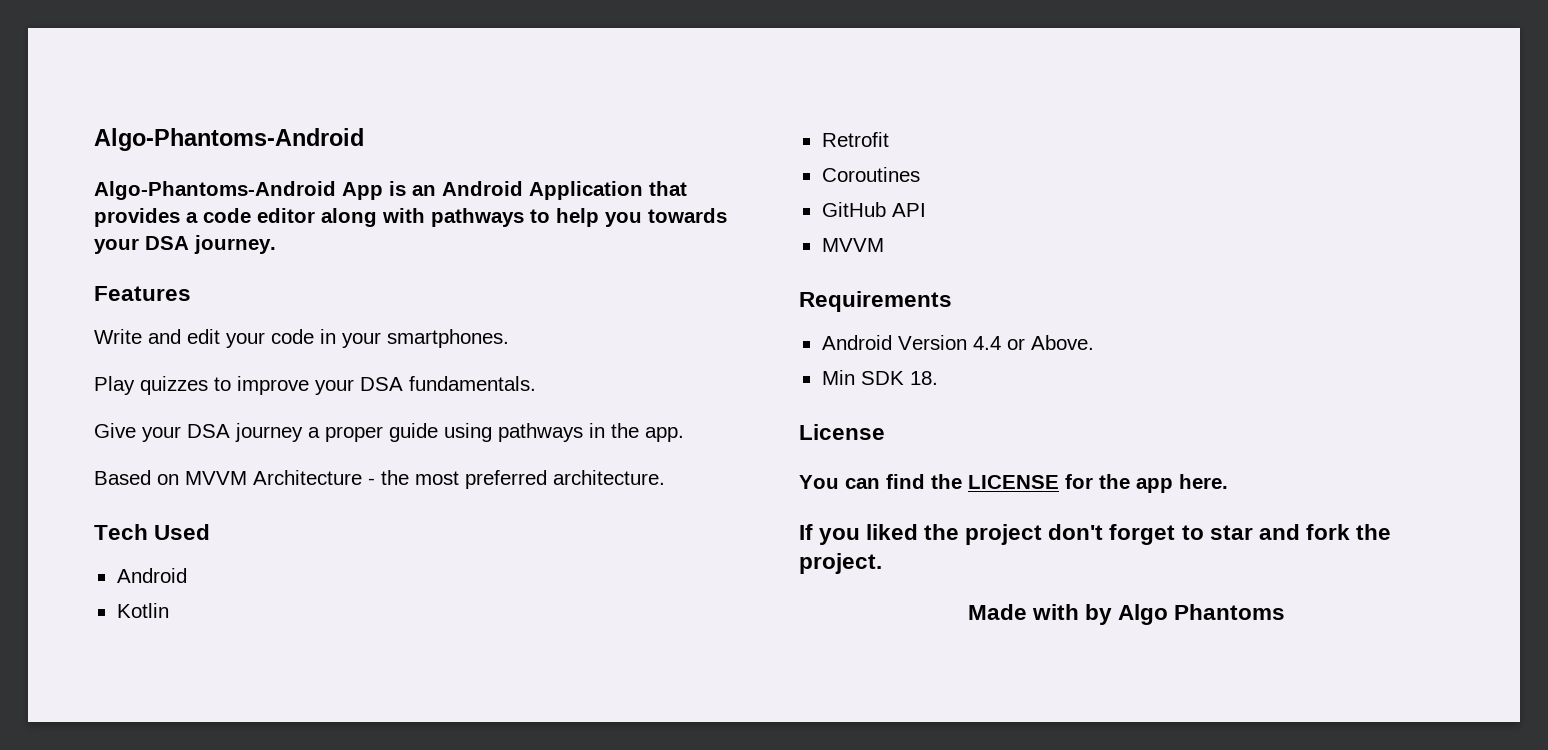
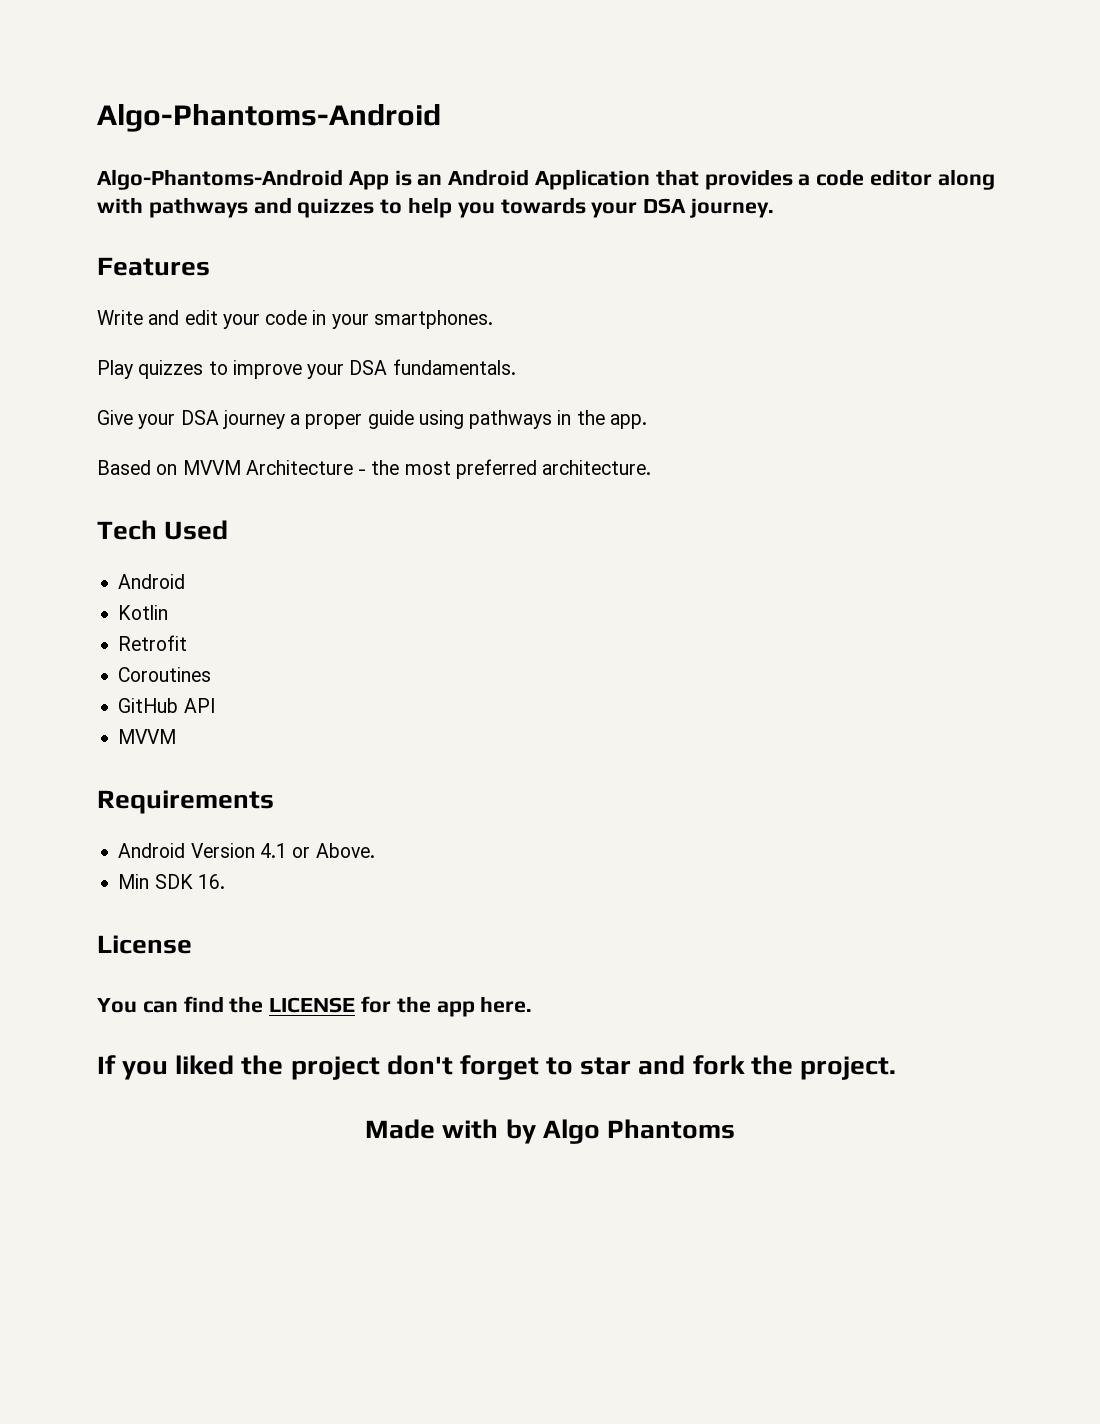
(524, 217) none -> [253,197,375,218] and quizzes
[972,336,1001,350] 4.4 -> [259,843,287,858] 4.1
[909,371,938,385] 18. -> [197,874,225,889] 16.

